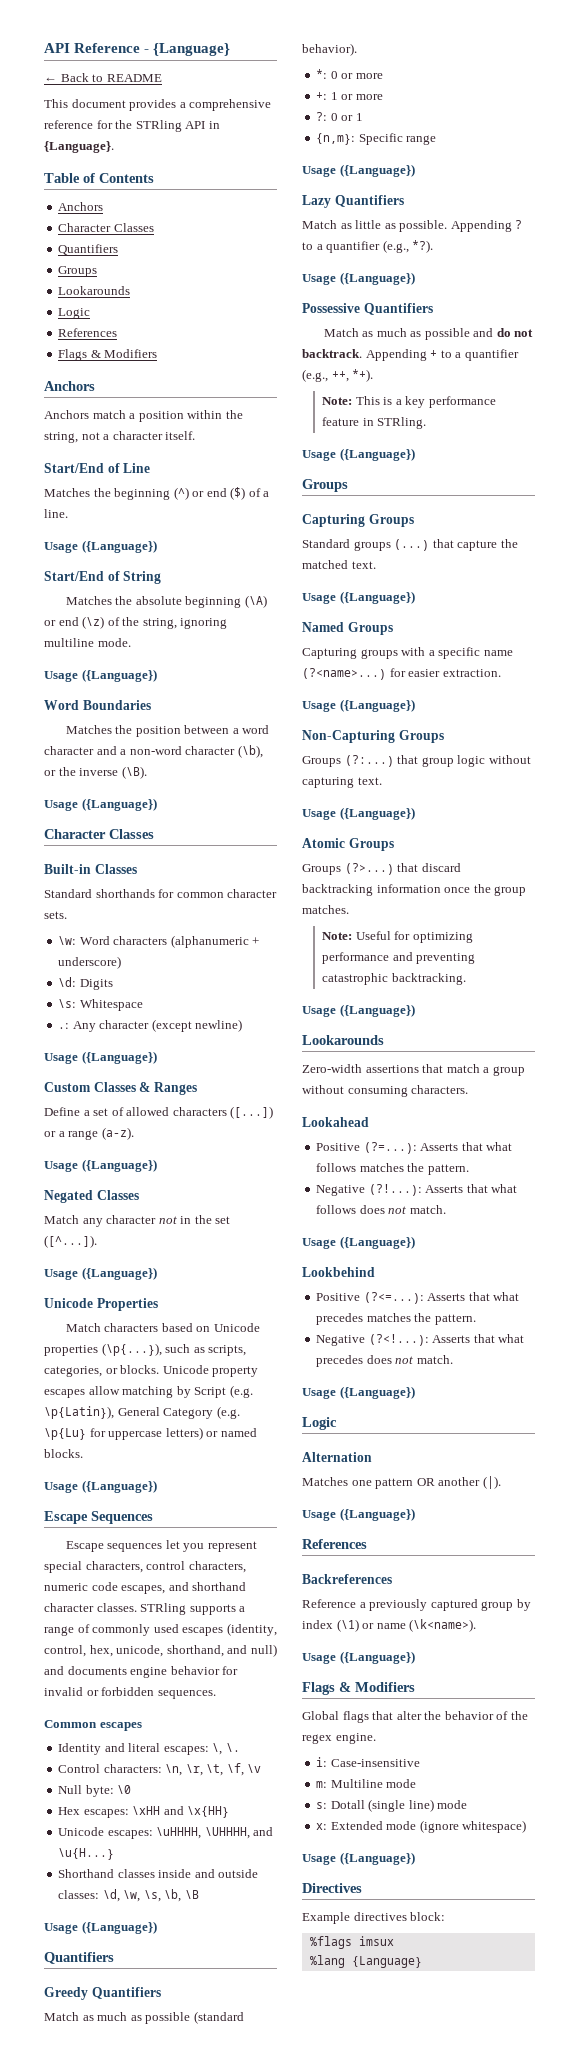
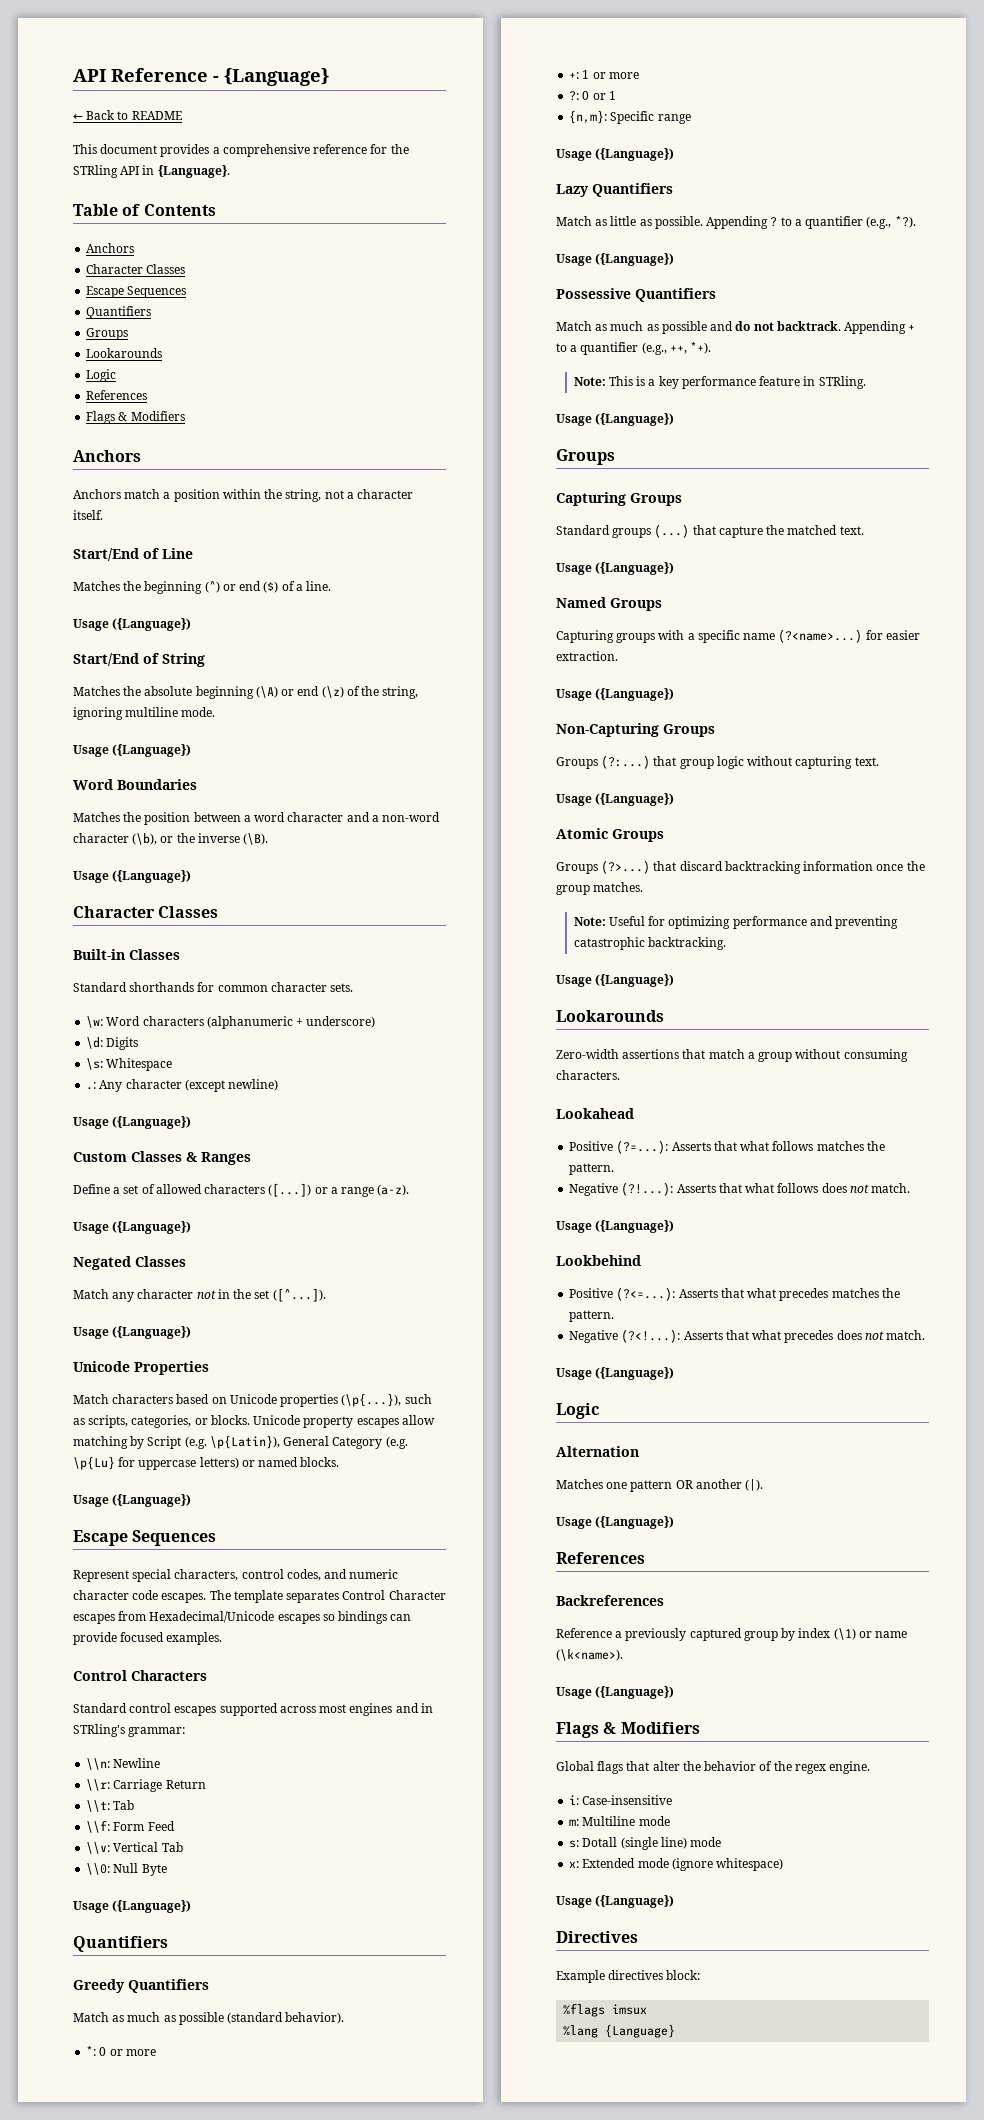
(154, 227) none -> [86,286,187,298] // Escape Sequences
[65,1540,257,1552] [44,1561,246,1573] [44,1582,247,1594] [44,1603,246,1615] [44,1623,277,1636] [44,1644,277,1657] [44,1666,239,1678] [44,1687,216,1699] [44,1720,142,1731] [58,1743,240,1755] [58,1763,262,1776] [58,1785,132,1797] [58,1806,230,1818] [58,1827,274,1839] [58,1848,115,1860] [58,1869,259,1878] [58,1889,199,1902] Escape sequences let you represent special characters, control characters, numeric code escapes, and shorthand character classes. STRling supports a range of commonly used escapes (identity, control, hex, unicode, shorthand, and null) and documents engine behavior for invalid or forbidden sequences. // Common escapes // Identity and literal escapes: \, \. // Control characters: \n, \r, \t, \f, \v // Null byte: \0 // Hex escapes: \xHH and \x{HH} // Unicode escapes: \uHHHH, \UHHHH, and \u{H...} // Shorthand classes inside and outside classes: \d, \w, \s, \b, \B -> [73,1569,399,1582] [73,1590,446,1603] [73,1611,412,1624] [73,1632,223,1645] [73,1670,207,1681] [73,1703,433,1716] [73,1724,186,1737] [86,1758,161,1770] [86,1779,206,1792] [86,1800,135,1812] [86,1820,175,1833] [86,1842,183,1854] [86,1863,167,1876] Represent special characters, control codes, and numeric character code escapes. The template separates Control Character escapes from Hexadecimal/Unicode escapes so bindings can provide focused examples. // Control Characters // Standard control escapes supported across most engines and in STRling's grammar: // \\n: Newline // \\r: Carriage Return // \\t: Tab // \\f: Form Feed // \\v: Vertical Tab // \\0: Null Byte

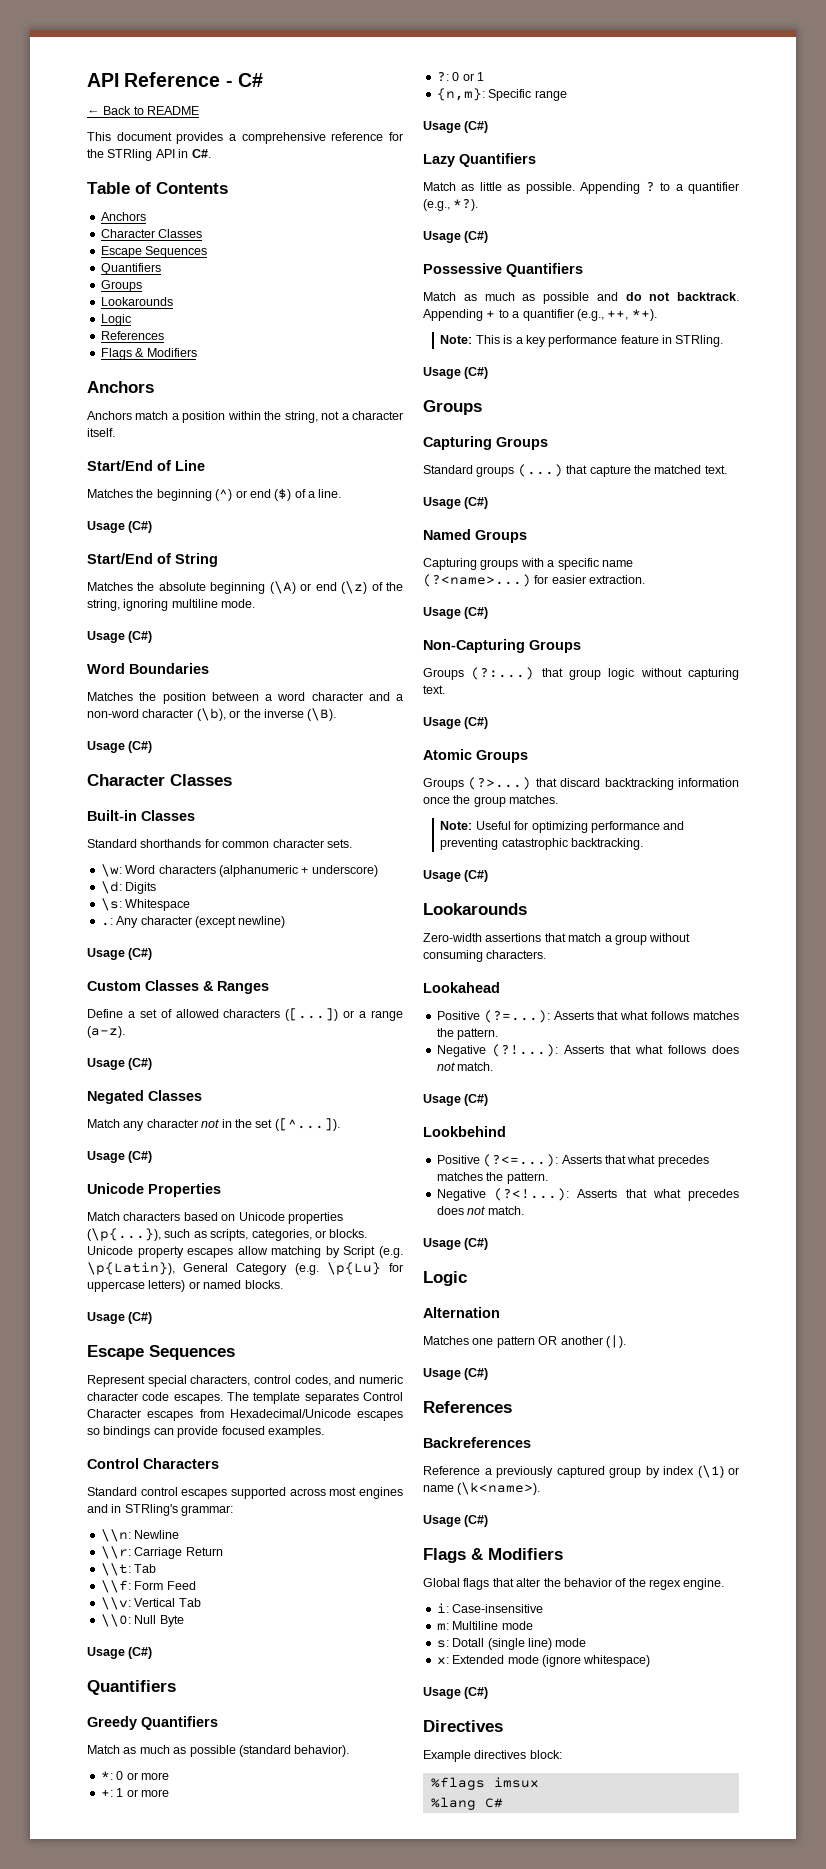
[224,68,329,86] {Language} -> [237,73,263,87] C#
[157,165,230,178] {Language}. -> [191,149,211,158] C#.
[112,618,192,631] ({Language}) -> [128,521,153,533] (C#)
[112,744,192,757] ({Language}) -> [128,631,153,643] (C#)
[112,870,192,883] ({Language}) -> [128,741,153,753] (C#)
[112,1116,192,1129] ({Language}) -> [128,948,153,960] (C#)
[112,1221,192,1234] ({Language}) -> [128,1058,153,1070] (C#)
[112,1326,192,1339] ({Language}) -> [128,1151,153,1163] (C#)
[112,1494,192,1507] ({Language}) -> [128,1312,153,1324] (C#)
[112,1900,192,1913] ({Language}) -> [128,1647,153,1659] (C#)
[595,148,675,161] ({Language}) -> [464,121,489,133] (C#)
[595,253,675,266] ({Language}) -> [464,231,489,243] (C#)
[595,413,675,426] ({Language}) -> [464,367,489,379] (C#)
[595,562,675,575] ({Language}) -> [464,497,489,509] (C#)
[595,688,675,701] ({Language}) -> [464,607,489,619] (C#)
[595,793,675,806] ({Language}) -> [464,717,489,729] (C#)
[595,974,675,987] ({Language}) -> [464,870,489,882] (C#)
[595,1220,675,1233] ({Language}) -> [464,1094,489,1106] (C#)
[595,1367,675,1380] ({Language}) -> [464,1238,489,1250] (C#)
[595,1516,675,1529] ({Language}) -> [464,1368,489,1380] (C#)
[595,1686,675,1699] ({Language}) -> [464,1515,489,1527] (C#)
[595,1895,675,1908] ({Language}) -> [464,1687,489,1699] (C#)
[605,2024,676,2038] {Language} -> [484,1798,503,1808] C#

